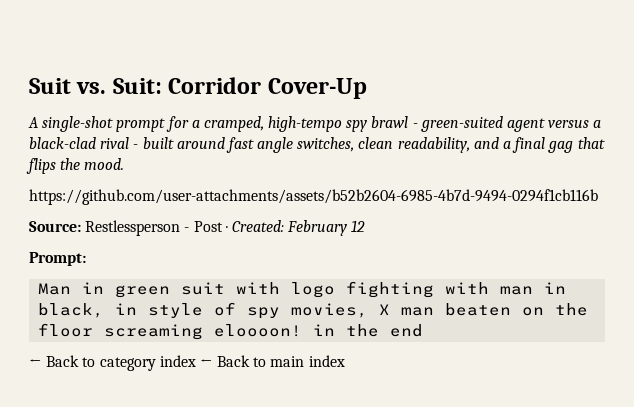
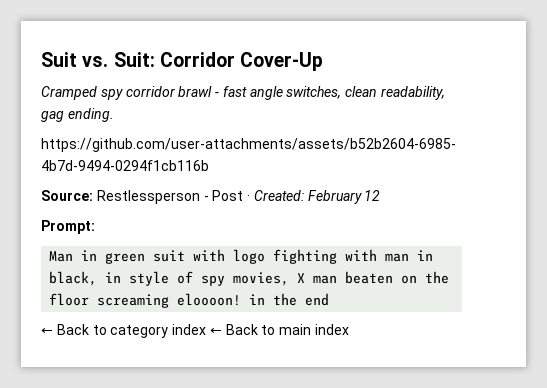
[28,116,602,132] [29,137,225,149] A single-shot prompt for a cramped, high-tempo spy brawl - green-suited agent versus a black-clad rival - built around -> [41,86,220,100] Cramped spy corridor brawl -
[473,137,605,153] [26,158,125,174] and a final gag that flips the mood. -> [41,108,114,122] gag ending.

